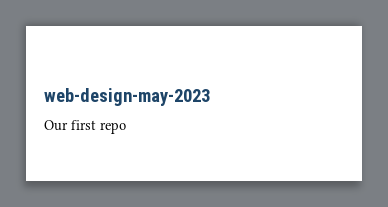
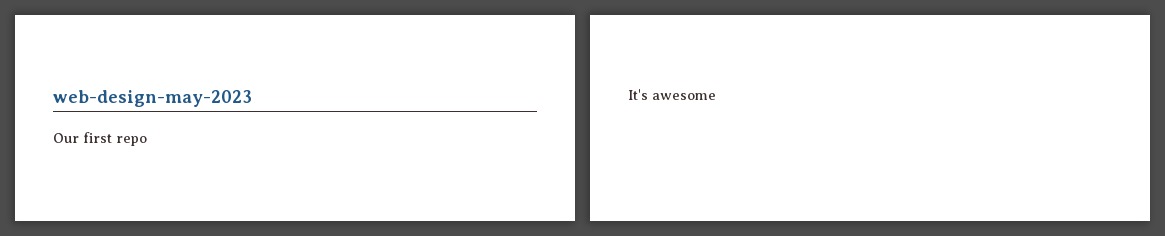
(126, 128) none -> [628,89,716,100] // It's awesome

